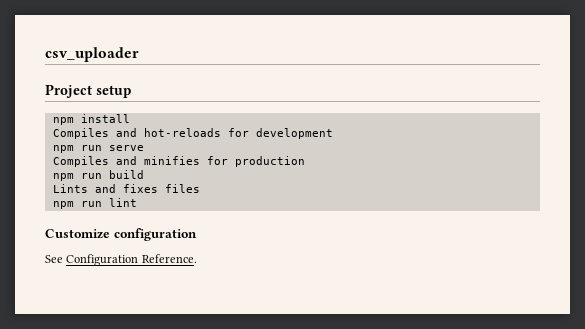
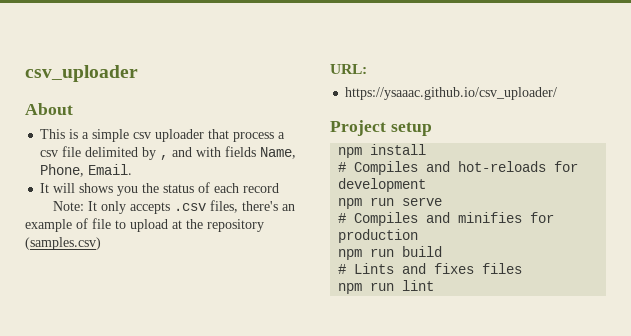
(139, 54) none -> [25,103,73,115] [40,129,286,142] [40,146,297,160] [40,164,133,177] [40,182,280,196] [53,200,296,214] [25,218,264,232] [25,237,101,250] [330,64,367,74] [345,87,558,100] // About // This is a simple csv uploader that process a csv file delimited by , and with fields Name, Phone, Email. // It will shows you the status of each record // Note: It only accepts .csv files, there's an example of file to upload at the repository (samples.csv) // URL: // https://ysaaac.github.io/csv_uploader/
(130, 118) none -> [338,162,347,172] #
(144, 148) none -> [338,213,347,223] #
(144, 174) none -> [338,264,347,274] #
[45,228,197,241] [45,254,197,266] // Customize configuration // See Configuration Reference. -> (435, 285) none

